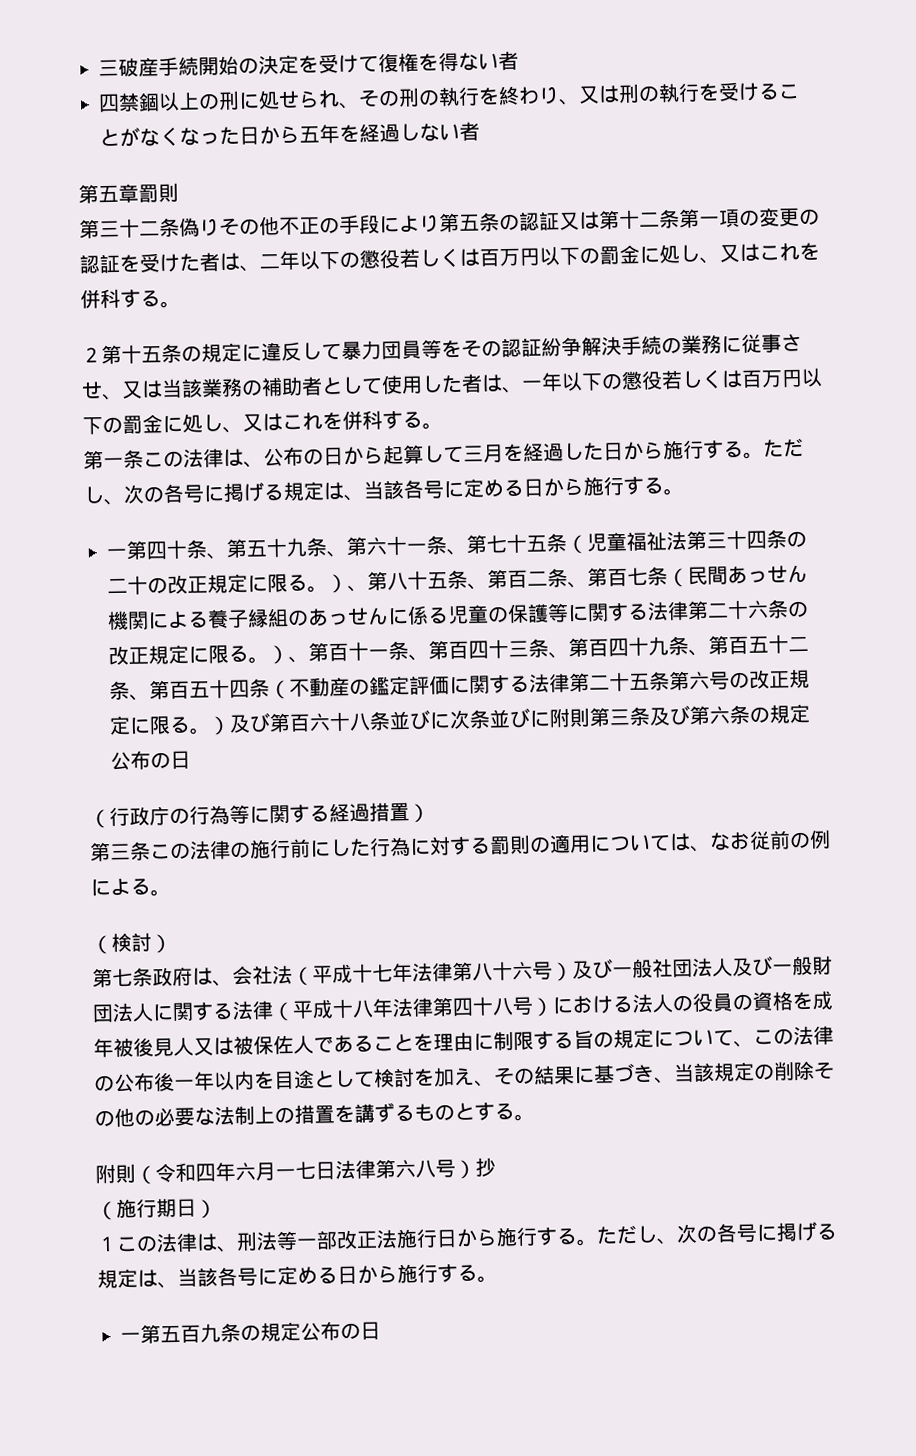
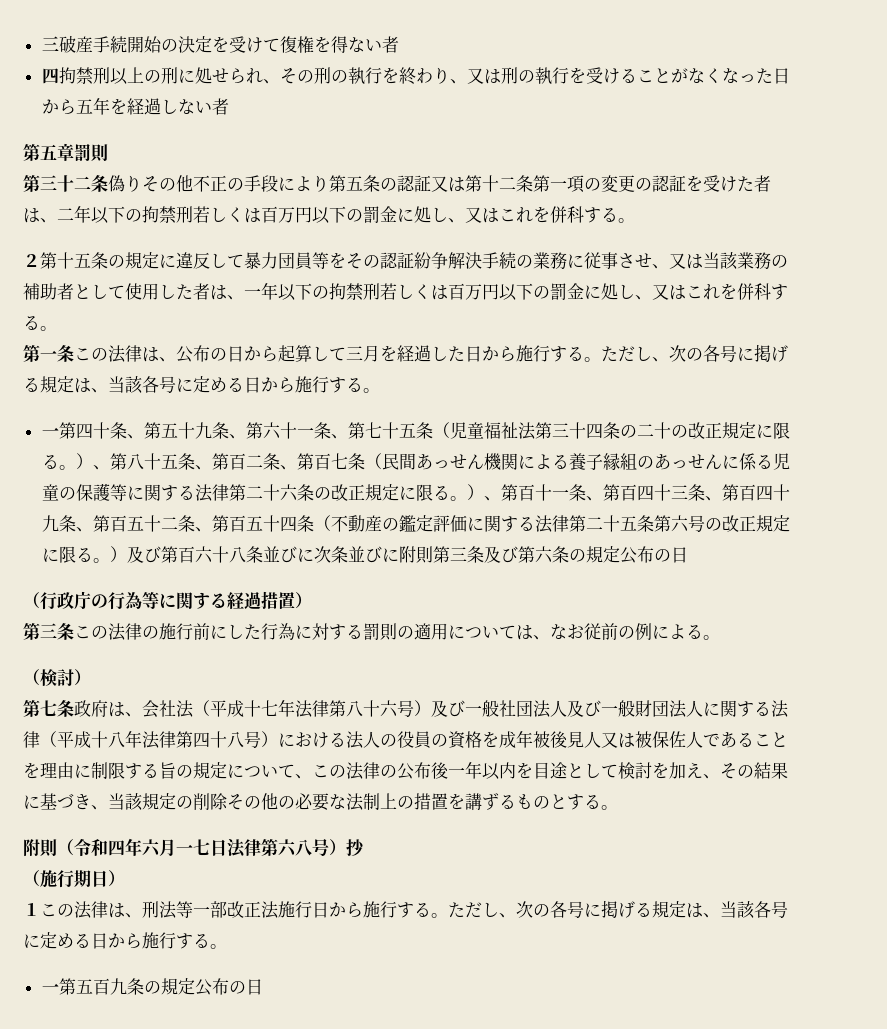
[118,92,160,112] 禁錮 -> [58,67,110,85] 拘禁刑
[359,248,400,269] 懲役 -> [142,206,193,224] 拘禁刑
[621,370,663,391] 懲役 -> [329,283,380,301] 拘禁刑

